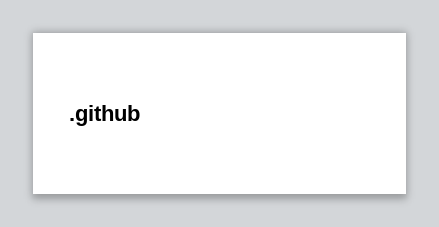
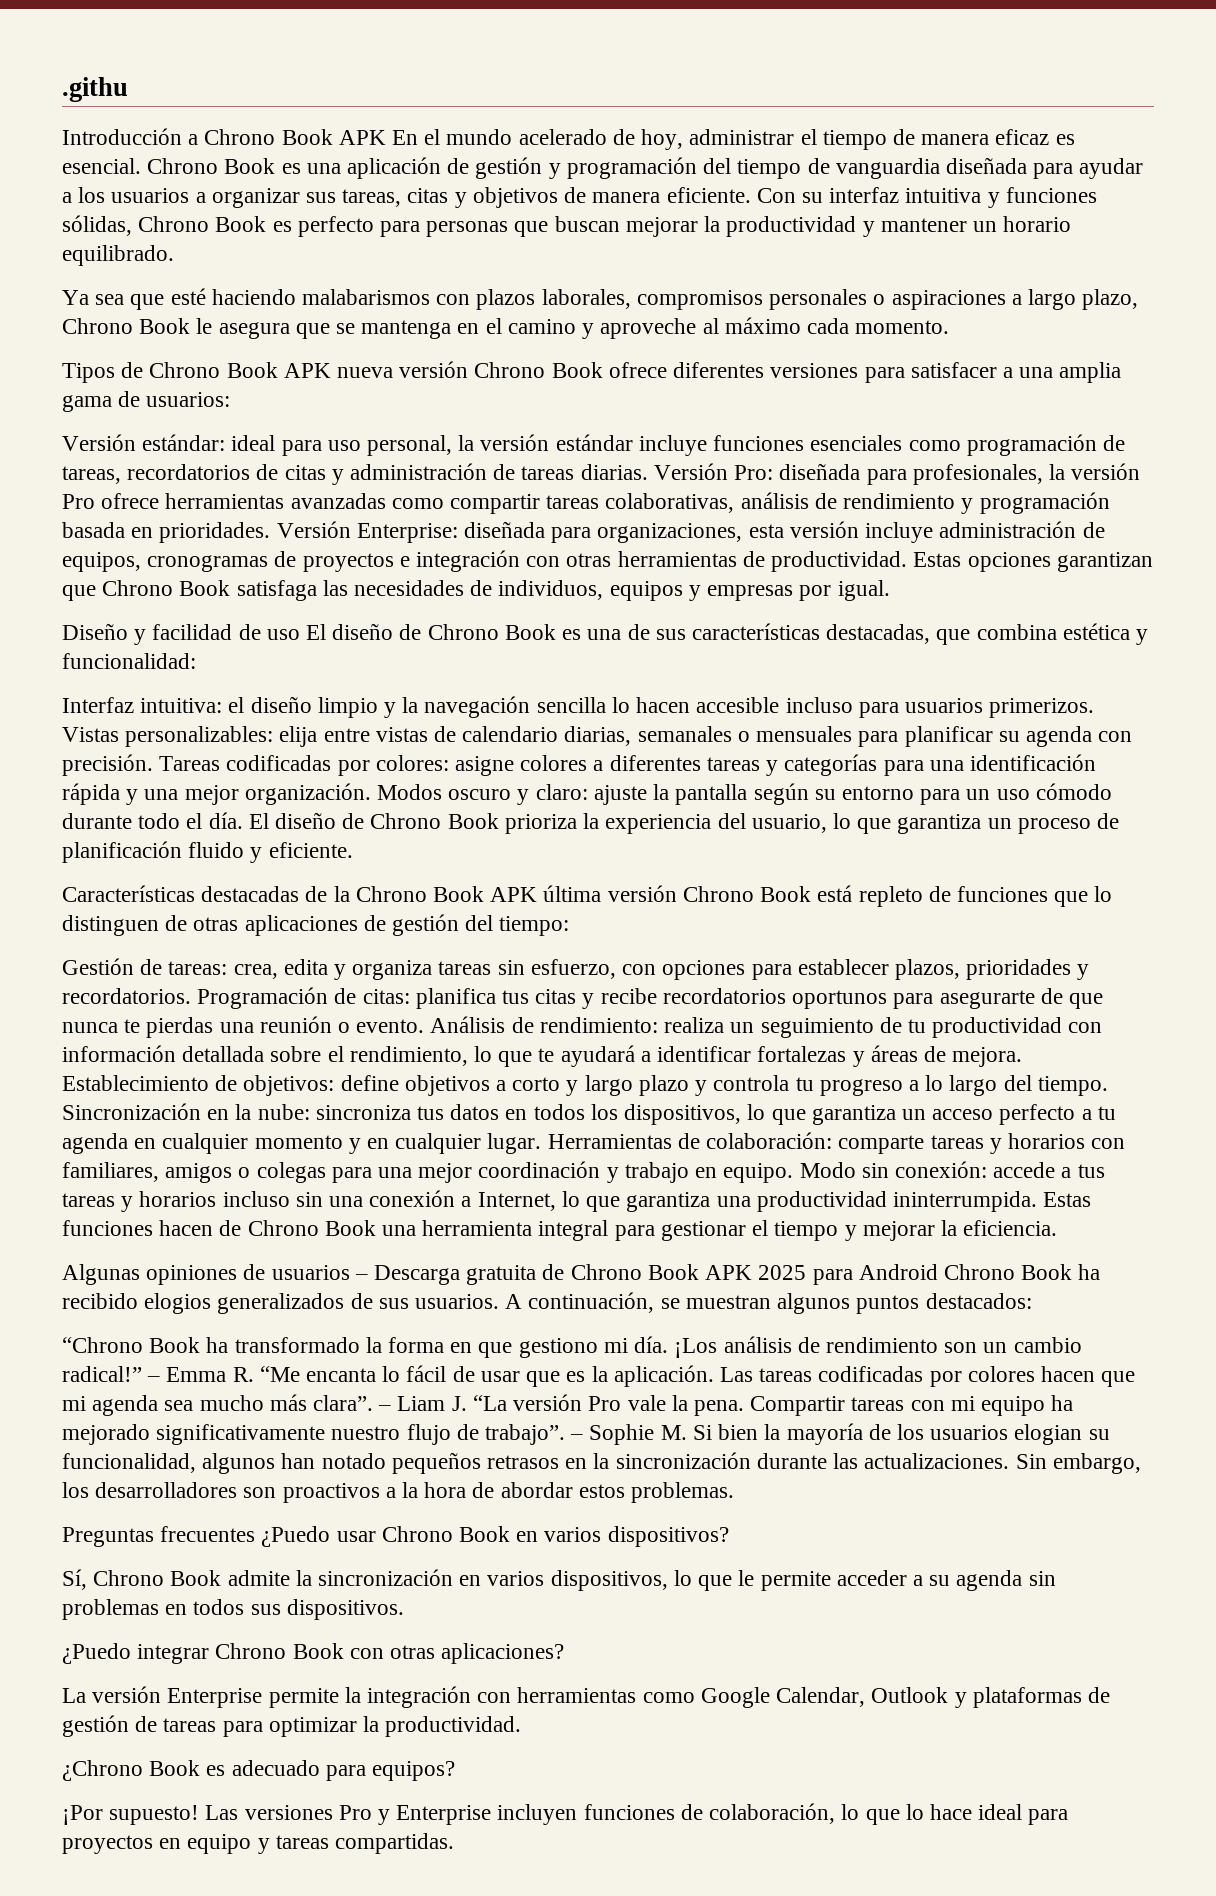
[69,105,140,126] .github -> [62,77,128,102] [62,128,1075,150] [62,157,1144,179] [62,187,1097,208] [62,215,1072,237] [62,245,174,266] [62,288,1139,310] [62,317,950,339] [62,361,1122,383] [62,391,231,412] [62,434,1125,456] [62,463,1141,485] [62,492,1110,514] [62,521,1105,543] [62,550,1153,572] [62,580,890,601] [62,623,1148,645] [62,653,196,669] [62,696,1095,718] [62,726,1133,747] [62,754,1096,776] [62,783,1112,805] [62,812,1119,834] [62,841,353,863] [62,885,1113,907] [62,914,570,936] [62,958,1090,980] [62,987,1103,1009] [62,1016,1103,1038] [62,1045,1023,1067] [62,1075,1108,1096] [62,1103,1116,1125] [62,1132,1126,1154] [62,1161,1105,1183] [62,1190,1092,1212] [62,1220,1058,1241] [62,1264,1101,1285] [62,1292,1032,1314] [62,1336,1082,1358] [62,1365,1136,1387] [62,1394,1074,1416] [62,1423,1110,1445] [62,1452,1141,1474] [62,1482,735,1503] [62,1526,729,1547] [62,1569,1056,1591] [62,1599,404,1620] [62,1643,565,1664] [62,1686,1110,1708] [62,1715,522,1737] [62,1760,456,1781] [62,1803,1069,1825] [62,1833,455,1854] .githu // Introducción a Chrono Book APK En el mundo acelerado de hoy, administrar el tiempo de manera eficaz es esencial. Chrono Book es una aplicación de gestión y programación del tiempo de vanguardia diseñada para ayudar a los usuarios a organizar sus tareas, citas y objetivos de manera eficiente. Con su interfaz intuitiva y funciones sólidas, Chrono Book es perfecto para personas que buscan mejorar la productividad y mantener un horario equilibrado. // Ya sea que esté haciendo malabarismos con plazos laborales, compromisos personales o aspiraciones a largo plazo, Chrono Book le asegura que se mantenga en el camino y aproveche al máximo cada momento. // Tipos de Chrono Book APK nueva versión Chrono Book ofrece diferentes versiones para satisfacer a una amplia gama de usuarios: // Versión estándar: ideal para uso personal, la versión estándar incluye funciones esenciales como programación de tareas, recordatorios de citas y administración de tareas diarias. Versión Pro: diseñada para profesionales, la versión Pro ofrece herramientas avanzadas como compartir tareas colaborativas, análisis de rendimiento y programación basada en prioridades. Versión Enterprise: diseñada para organizaciones, esta versión incluye administración de equipos, cronogramas de proyectos e integración con otras herramientas de productividad. Estas opciones garantizan que Chrono Book satisfaga las necesidades de individuos, equipos y empresas por igual. // Diseño y facilidad de uso El diseño de Chrono Book es una de sus características destacadas, que combina estética y funcionalidad: // Interfaz intuitiva: el diseño limpio y la navegación sencilla lo hacen accesible incluso para usuarios primerizos. Vistas personalizables: elija entre vistas de calendario diarias, semanales o mensuales para planificar su agenda con precisión. Tareas codificadas por colores: asigne colores a diferentes tareas y categorías para una identificación rápida y una mejor organización. Modos oscuro y claro: ajuste la pantalla según su entorno para un uso cómodo durante todo el día. El diseño de Chrono Book prioriza la experiencia del usuario, lo que garantiza un proceso de planificación fluido y eficiente. // Características destacadas de la Chrono Book APK última versión Chrono Book está repleto de funciones que lo distinguen de otras aplicaciones de gestión del tiempo: // Gestión de tareas: crea, edita y organiza tareas sin esfuerzo, con opciones para establecer plazos, prioridades y recordatorios. Programación de citas: planifica tus citas y recibe recordatorios oportunos para asegurarte de que nunca te pierdas una reunión o evento. Análisis de rendimiento: realiza un seguimiento de tu productividad con información detallada sobre el rendimiento, lo que te ayudará a identificar fortalezas y áreas de mejora. Establecimiento de objetivos: define objetivos a corto y largo plazo y controla tu progreso a lo largo del tiempo. Sincronización en la nube: sincroniza tus datos en todos los dispositivos, lo que garantiza un acceso perfecto a tu agenda en cualquier momento y en cualquier lugar. Herramientas de colaboración: comparte tareas y horarios con familiares, amigos o colegas para una mejor coordinación y trabajo en equipo. Modo sin conexión: accede a tus tareas y horarios incluso sin una conexión a Internet, lo que garantiza una productividad ininterrumpida. Estas funciones hacen de Chrono Book una herramienta integral para gestionar el tiempo y mejorar la eficiencia. // Algunas opiniones de usuarios – Descarga gratuita de Chrono Book APK 2025 para Android Chrono Book ha recibido elogios generalizados de sus usuarios. A continuación, se muestran algunos puntos destacados: // “Chrono Book ha transformado la forma en que gestiono mi día. ¡Los análisis de rendimiento son un cambio radical!” – Emma R. “Me encanta lo fácil de usar que es la aplicación. Las tareas codificadas por colores hacen que mi agenda sea mucho más clara”. – Liam J. “La versión Pro vale la pena. Compartir tareas con mi equipo ha mejorado significativamente nuestro flujo de trabajo”. – Sophie M. Si bien la mayoría de los usuarios elogian su funcionalidad, algunos han notado pequeños retrasos en la sincronización durante las actualizaciones. Sin embargo, los desarrolladores son proactivos a la hora de abordar estos problemas. // Preguntas frecuentes ¿Puedo usar Chrono Book en varios dispositivos? // Sí, Chrono Book admite la sincronización en varios dispositivos, lo que le permite acceder a su agenda sin problemas en todos sus dispositivos. // ¿Puedo integrar Chrono Book con otras aplicaciones? // La versión Enterprise permite la integración con herramientas como Google Calendar, Outlook y plataformas de gestión de tareas para optimizar la productividad. // ¿Chrono Book es adecuado para equipos? // ¡Por supuesto! Las versiones Pro y Enterprise incluyen funciones de colaboración, lo que lo hace ideal para proyectos en equipo y tareas compartidas.

